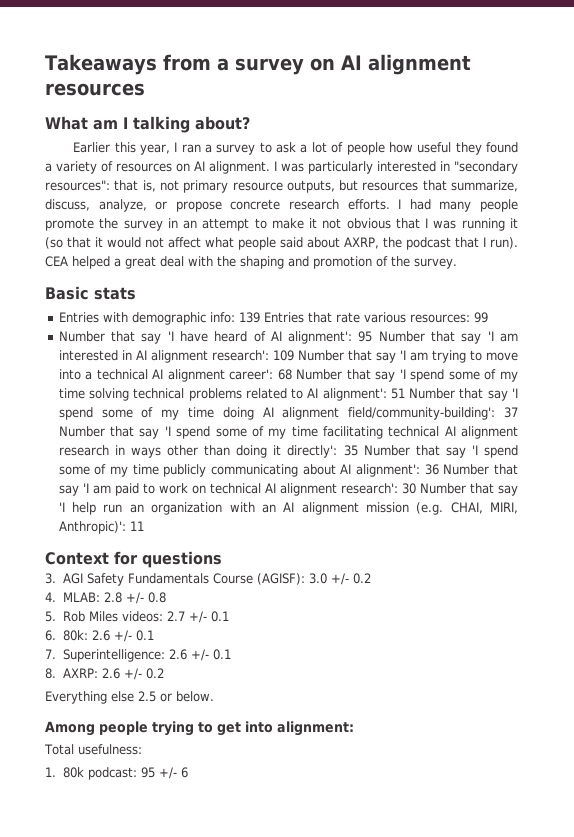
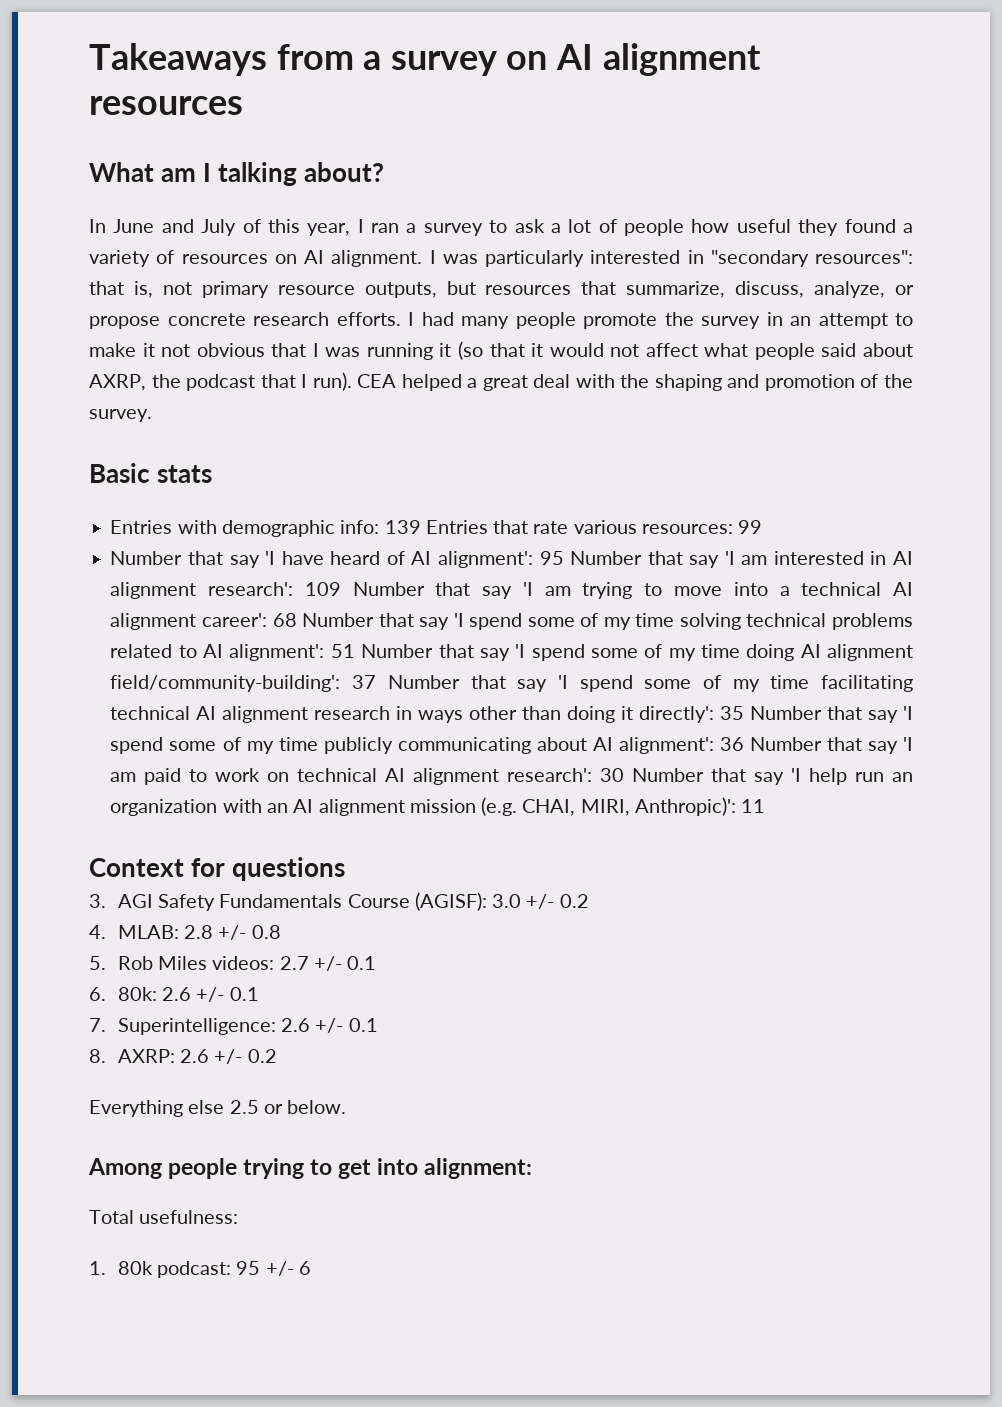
[73,142,111,153] Earlier -> [89,219,261,236] In June and July of

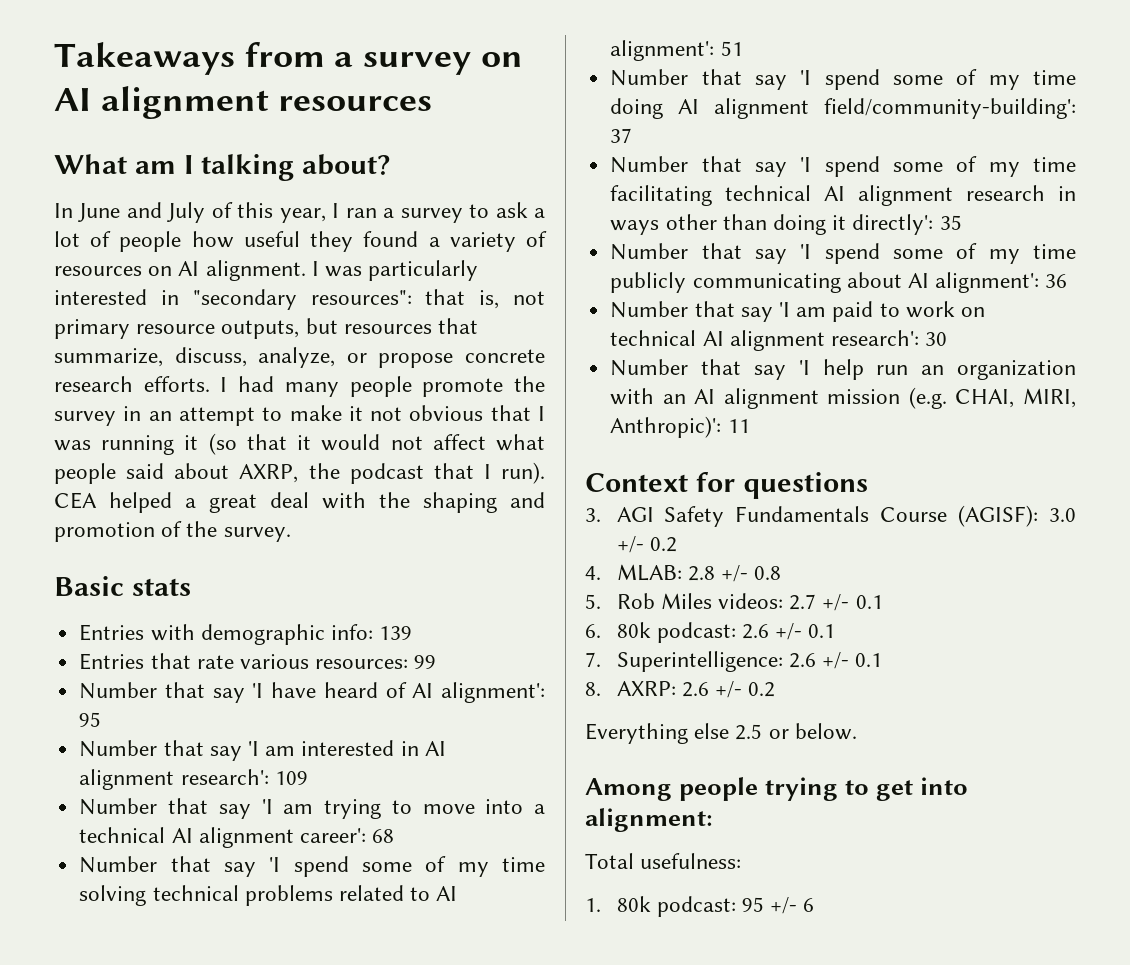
(421, 527) none -> (413, 633) //
(564, 558) none -> (102, 719) //
(341, 589) none -> (308, 778) //
(297, 620) none -> (395, 836) //
(355, 651) none -> (743, 48) //
(377, 682) none -> (633, 135) //
(745, 713) none -> (962, 222) //
(744, 744) none -> (1068, 281) //
(625, 775) none -> (948, 339) //
[117,987,157,1001] 80k: -> [616,622,736,643] 80k podcast:

